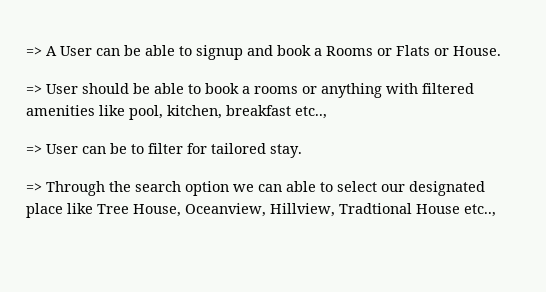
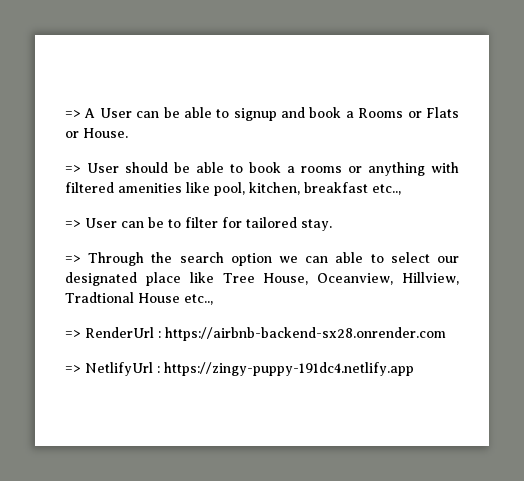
(496, 210) none -> [65,327,446,341] [65,362,414,376] // => RenderUrl : https://airbnb-backend-sx28.onrender.com // => NetlifyUrl : https://zingy-puppy-191dc4.netlify.app

